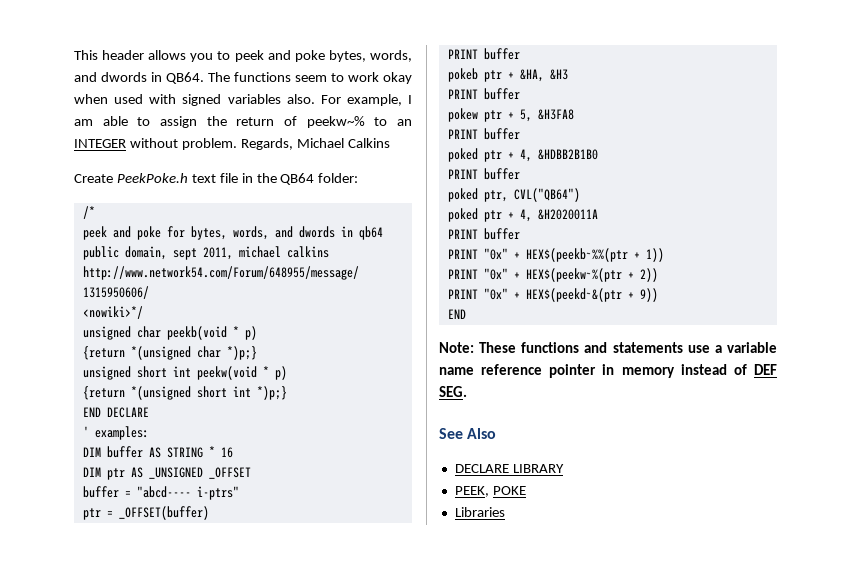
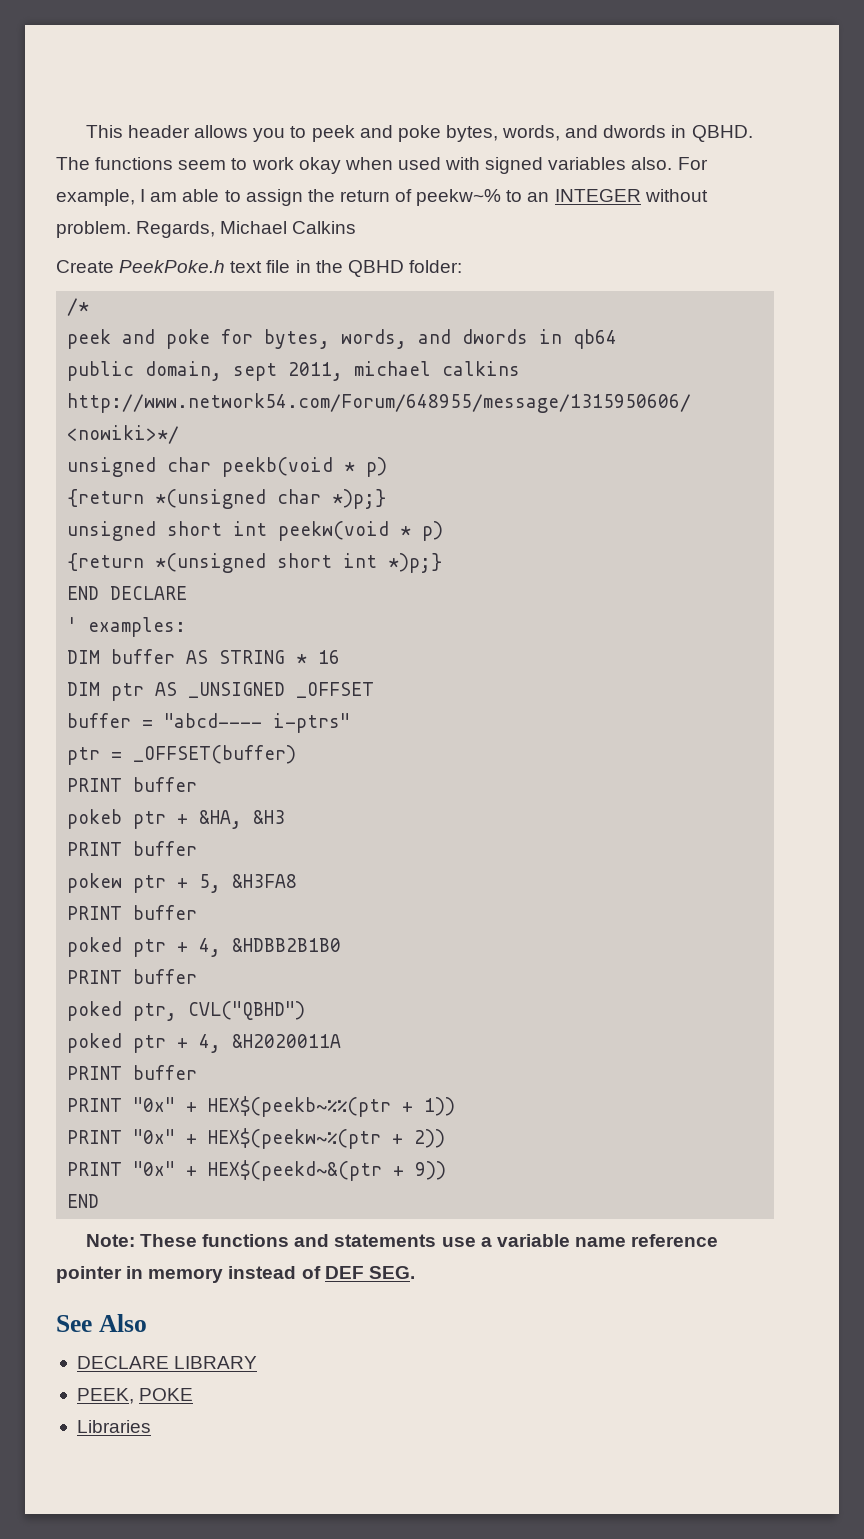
[166,72,204,84] QB64. -> [691,125,753,142] QBHD.
[280,173,315,185] QB64 -> [347,260,404,277] QBHD
[513,188,580,202] CVL("QB64") -> [188,1001,306,1020] CVL("QBHD")

